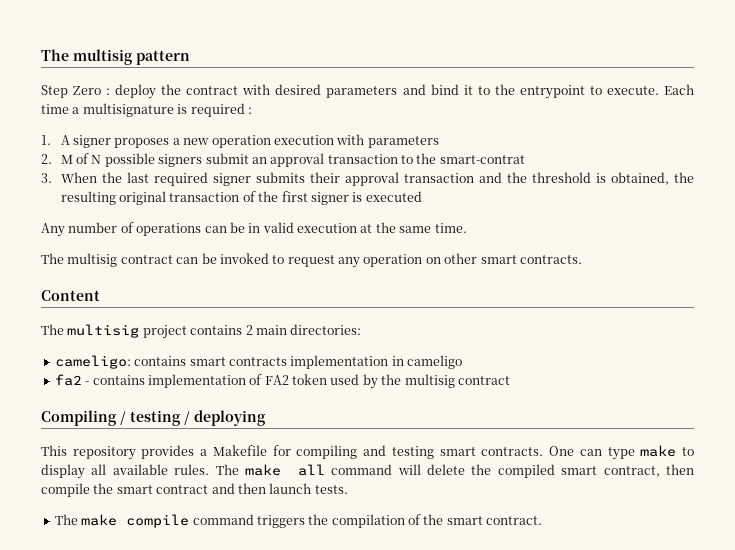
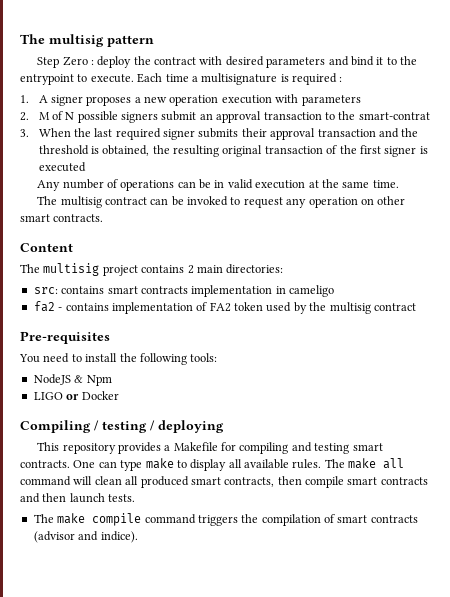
[54,355,131,369] cameligo: -> [33,287,58,294] src:
(510, 380) none -> [20,331,110,344] [19,353,218,365] [33,374,112,386] [33,391,119,400] // Pre-requisites // You need to install the following tools: // NodeJS & Npm // LIGO or Docker
[427,464,694,478] [41,483,209,497] delete the compiled smart contract, then compile the smart contract -> [94,476,428,488] clean all produced smart contracts, then compile smart contracts
[423,514,543,525] the smart contract. -> [337,515,418,523] [33,531,138,543] smart contracts (advisor and indice).

